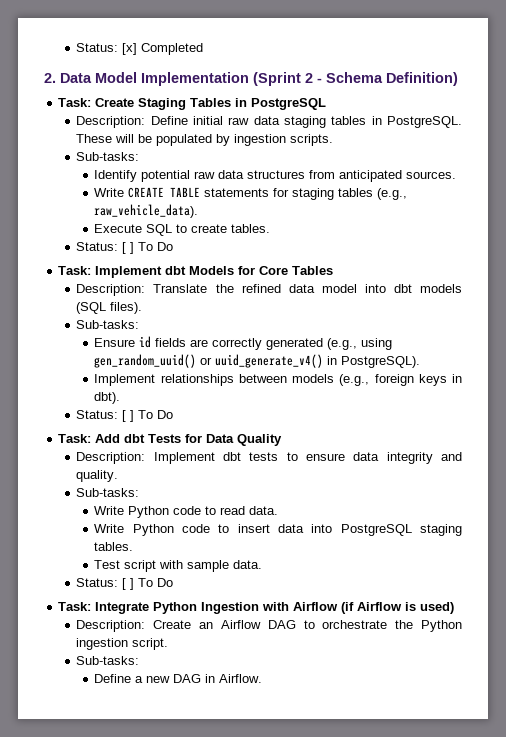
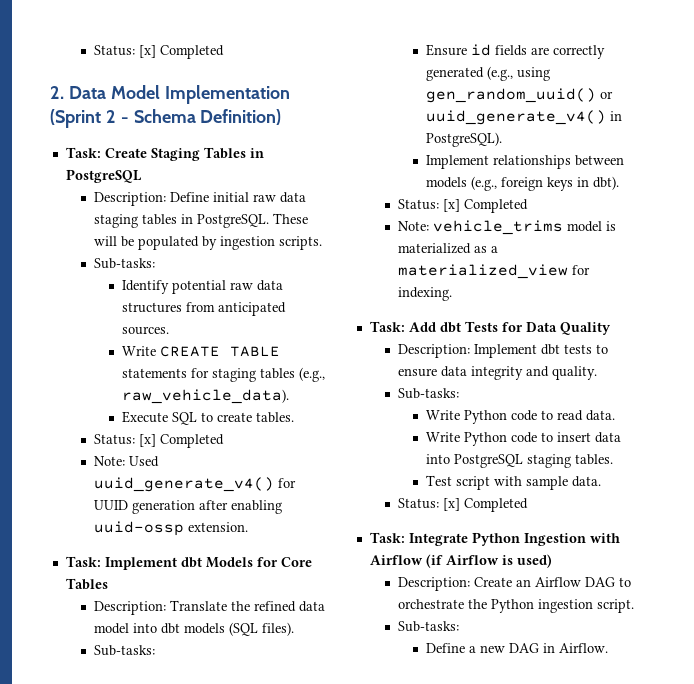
[122,242,174,254] [ ] To Do -> [138,434,224,448] [93,456,159,467] [93,477,296,492] [93,500,282,514] [93,521,248,536] [x] Completed // Note: Used uuid_generate_v4() for UUID generation after enabling uuid-ossp extension.
[122,410,174,422] [ ] To Do -> [442,199,528,213] [397,220,616,235] [397,243,498,254] [397,264,590,279] [397,287,452,301] [x] Completed // Note: vehicle_trims model is materialized as a materialized_view for indexing.
[122,578,174,590] [ ] To Do -> [442,498,528,512] [x] Completed

